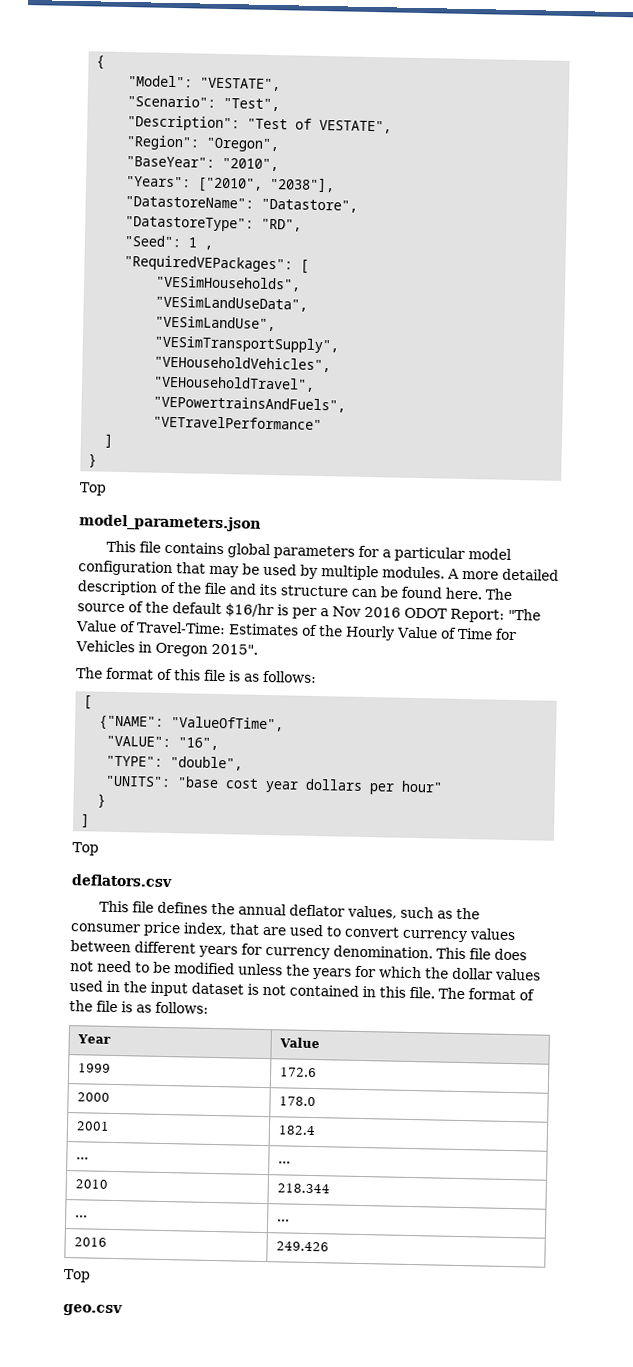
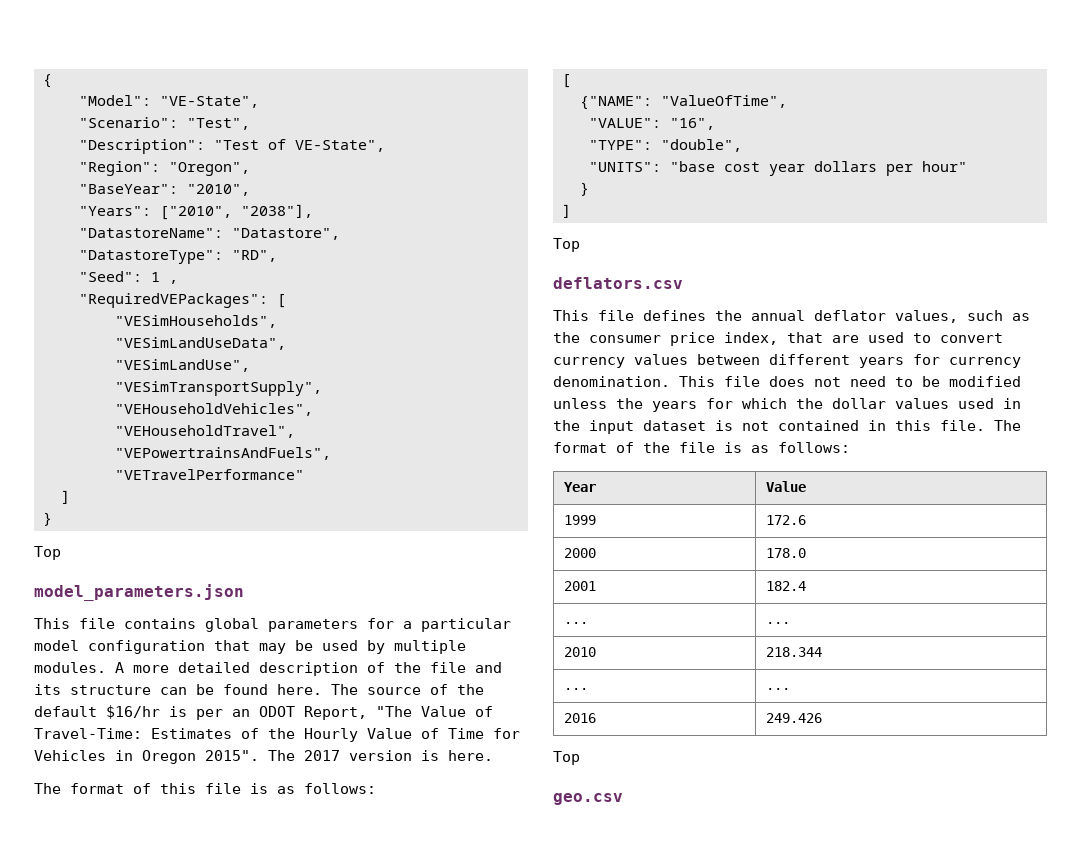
[200,77,282,92] "VESTATE", -> [160,96,259,108] "VE-State",
[319,119,393,134] VESTATE", -> [295,140,385,152] VE-State",
[320,606,505,623] a Nov 2016 ODOT Report: -> [232,706,367,720] an ODOT Report,
(258, 649) none -> [268,750,493,761] The 2017 version is here.

